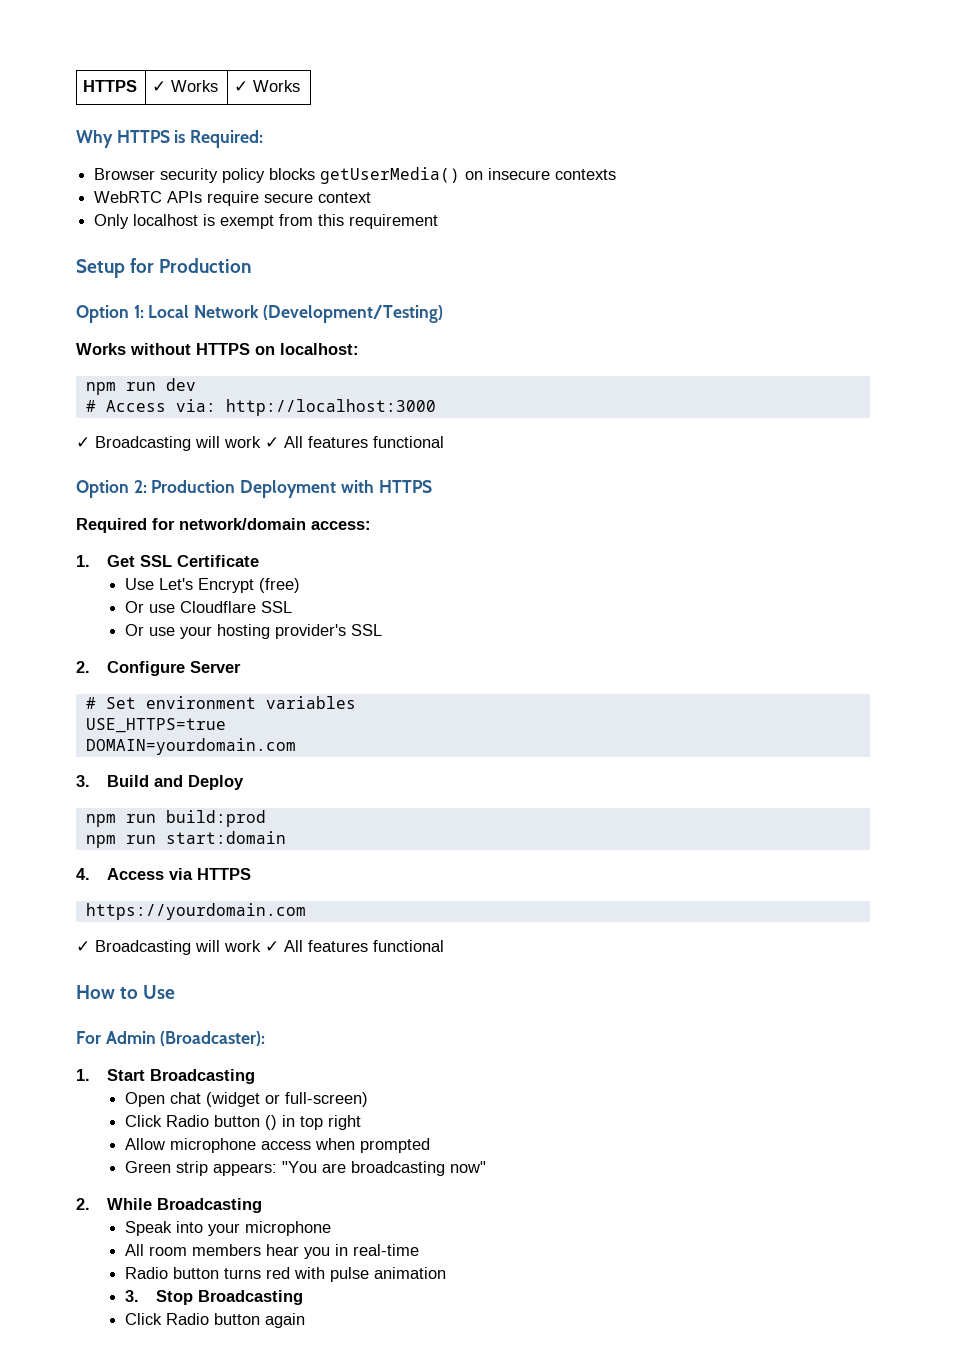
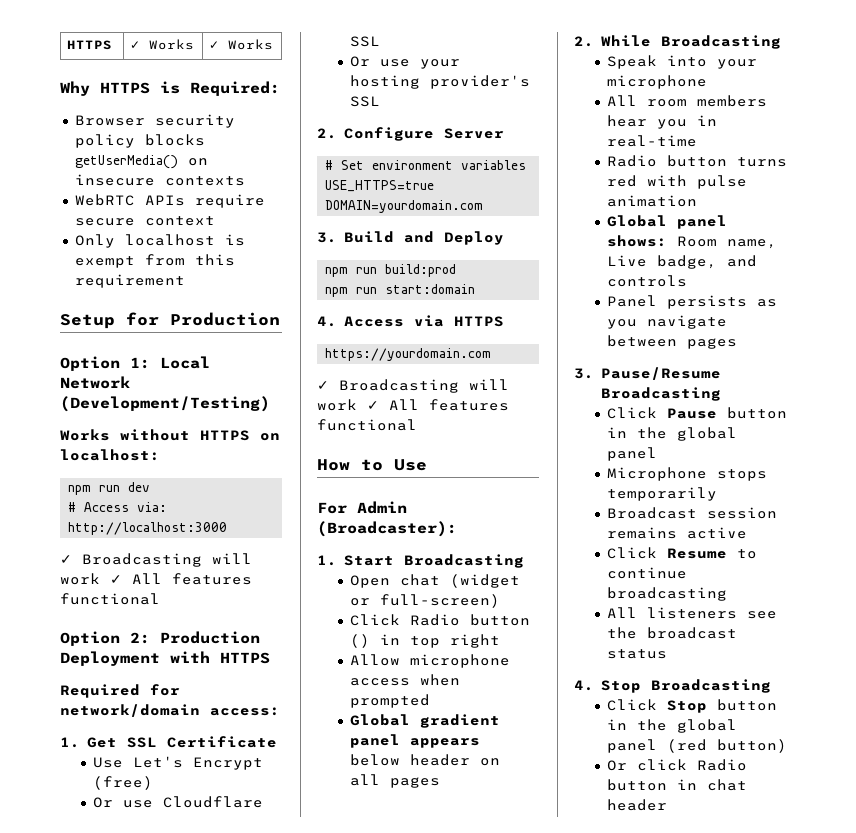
[125,1161,487,1176] Green strip appears: "You are broadcasting now" -> [349,714,500,728] [349,734,480,748] [349,754,500,766] [349,774,440,788] Global gradient panel appears below header on all pages
[125,1290,303,1305] [125,1313,306,1328] 3. Stop Broadcasting // Click Radio button again -> [606,215,727,229] [606,235,777,249] [606,255,757,269] [606,275,687,287] [606,295,777,309] [606,315,727,329] [606,335,737,349] [574,367,721,380] [600,387,721,401] [606,407,787,419] [606,427,737,441] [606,447,657,461] [606,467,767,481] [606,487,717,501] [606,507,777,519] [606,527,747,539] [606,547,757,559] [606,567,687,579] [606,587,727,601] [606,607,777,619] [606,627,737,639] [606,649,667,659] [574,679,771,693] [606,699,777,713] [606,719,737,733] [606,739,787,753] [606,759,747,771] [606,779,747,791] [606,799,667,811] Global panel shows: Room name, Live badge, and controls // Panel persists as you navigate between pages // 3. Pause/Resume Broadcasting // Click Pause button in the global panel // Microphone stops temporarily // Broadcast session remains active // Click Resume to continue broadcasting // All listeners see the broadcast status // 4. Stop Broadcasting // Click Stop button in the global panel (red button) // Or click Radio button in chat header

